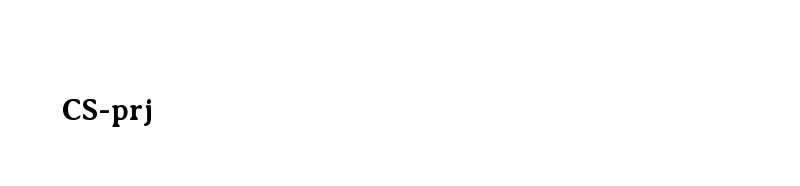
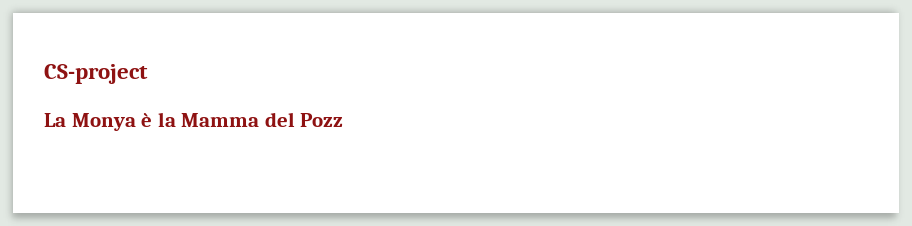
[62,99,153,127] CS-prj -> [44,64,148,84] [44,112,344,131] CS-project // La Monya è la Mamma del Pozz

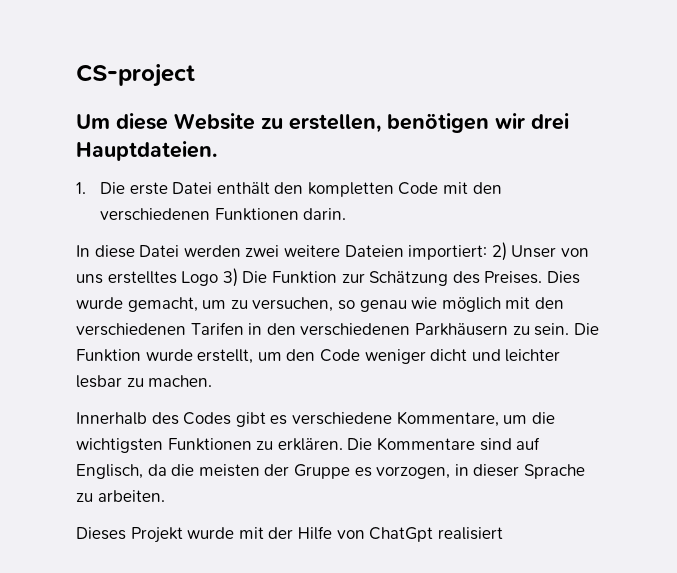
[44,112,344,131] La Monya è la Mamma del Pozz -> [76,113,569,133] [76,141,217,161] [76,182,502,197] [99,208,347,221] [76,242,589,261] [76,268,580,287] [76,297,564,312] [76,322,599,336] [76,349,561,364] [76,375,213,388] [76,411,555,427] [76,437,541,453] [76,464,585,479] [76,490,165,502] [76,526,503,543] Um diese Website zu erstellen, benötigen wir drei Hauptdateien. // 1. Die erste Datei enthält den kompletten Code mit den verschiedenen Funktionen darin. // In diese Datei werden zwei weitere Dateien importiert: 2) Unser von uns erstelltes Logo 3) Die Funktion zur Schätzung des Preises. Dies wurde gemacht, um zu versuchen, so genau wie möglich mit den verschiedenen Tarifen in den verschiedenen Parkhäusern zu sein. Die Funktion wurde erstellt, um den Code weniger dicht und leichter lesbar zu machen. // Innerhalb des Codes gibt es verschiedene Kommentare, um die wichtigsten Funktionen zu erklären. Die Kommentare sind auf Englisch, da die meisten der Gruppe es vorzogen, in dieser Sprache zu arbeiten. // Dieses Projekt wurde mit der Hilfe von ChatGpt realisiert

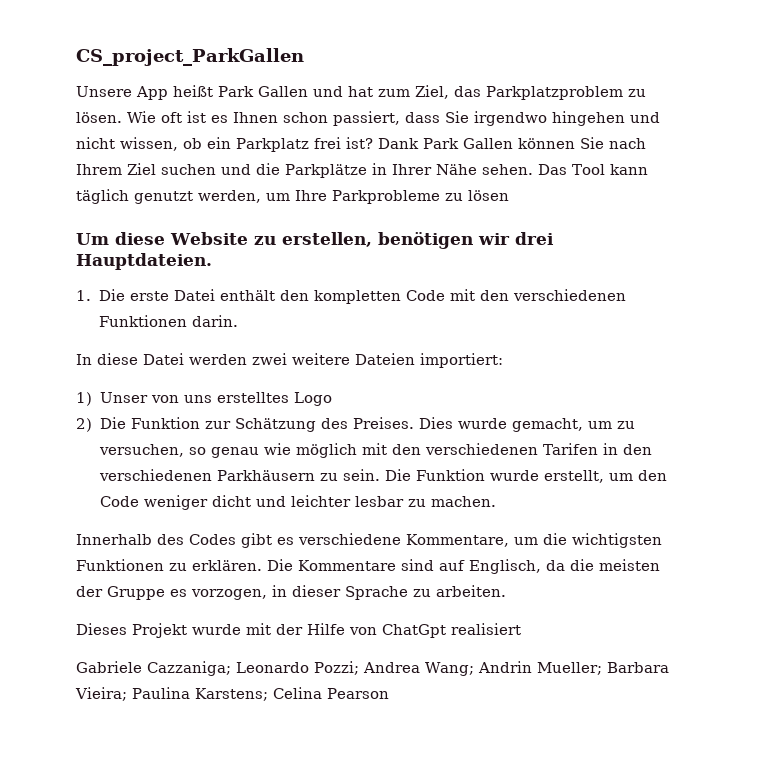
[76,64,195,87] CS-project -> [76,48,304,66] [76,85,646,100] [76,111,660,126] [76,137,646,152] [76,163,648,178] [76,189,509,204] CS_project_ParkGallen // Unsere App heißt Park Gallen und hat zum Ziel, das Parkplatzproblem zu lösen. Wie oft ist es Ihnen schon passiert, dass Sie irgendwo hingehen und nicht wissen, ob ein Parkplatz frei ist? Dank Park Gallen können Sie nach Ihrem Ziel suchen und die Parkplätze in Ihrer Nähe sehen. Das Tool kann täglich genutzt werden, um Ihre Parkprobleme zu lösen
[491,242,507,261] 2) -> [76,392,92,406] // 1)
[222,268,238,287] 3) -> [76,418,92,432] // 2)
(503, 533) none -> [76,661,669,676] [75,687,389,701] // Gabriele Cazzaniga; Leonardo Pozzi; Andrea Wang; Andrin Mueller; Barbara Vieira; Paulina Karstens; Celina Pearson

